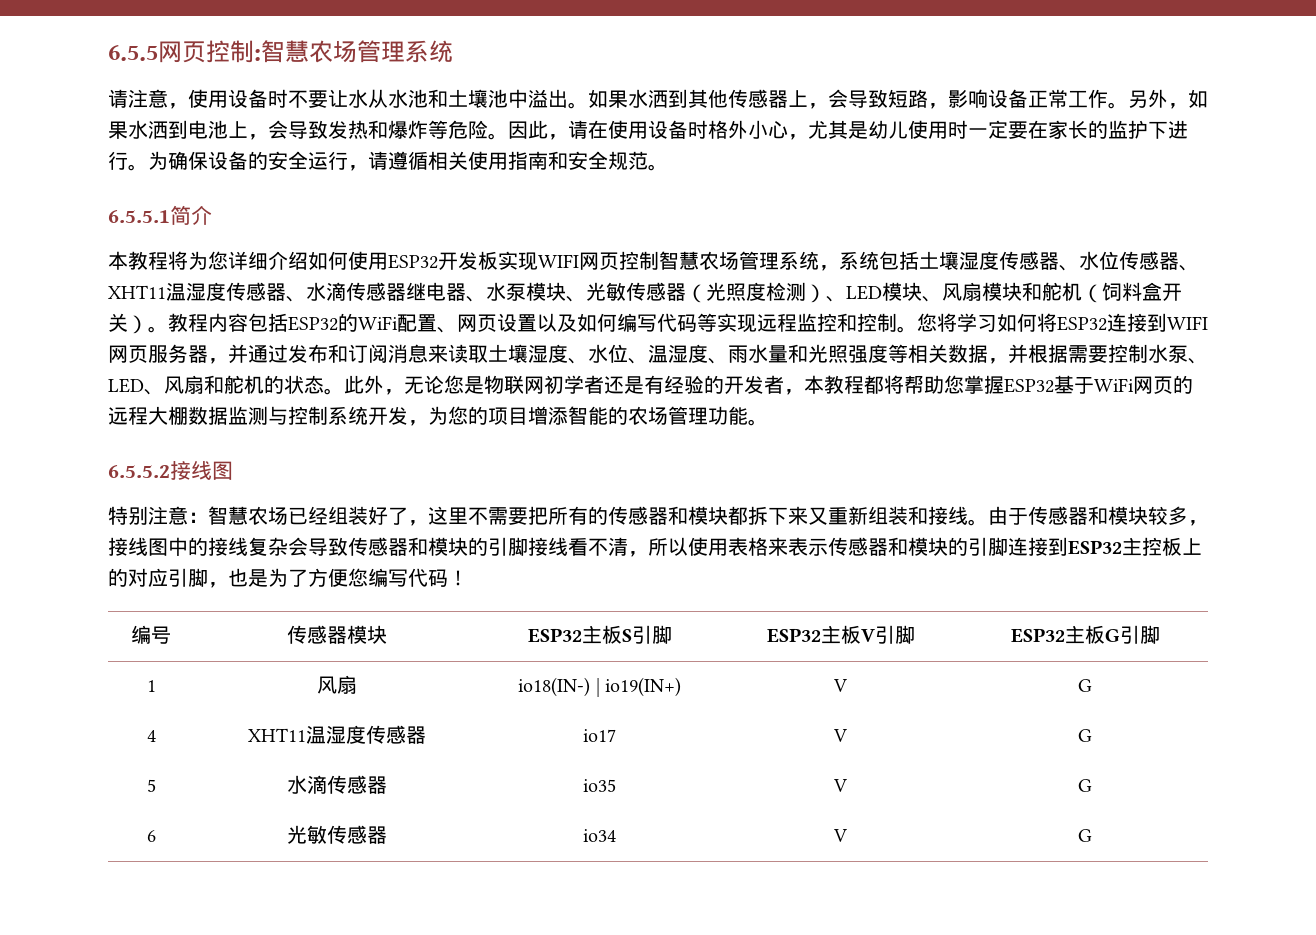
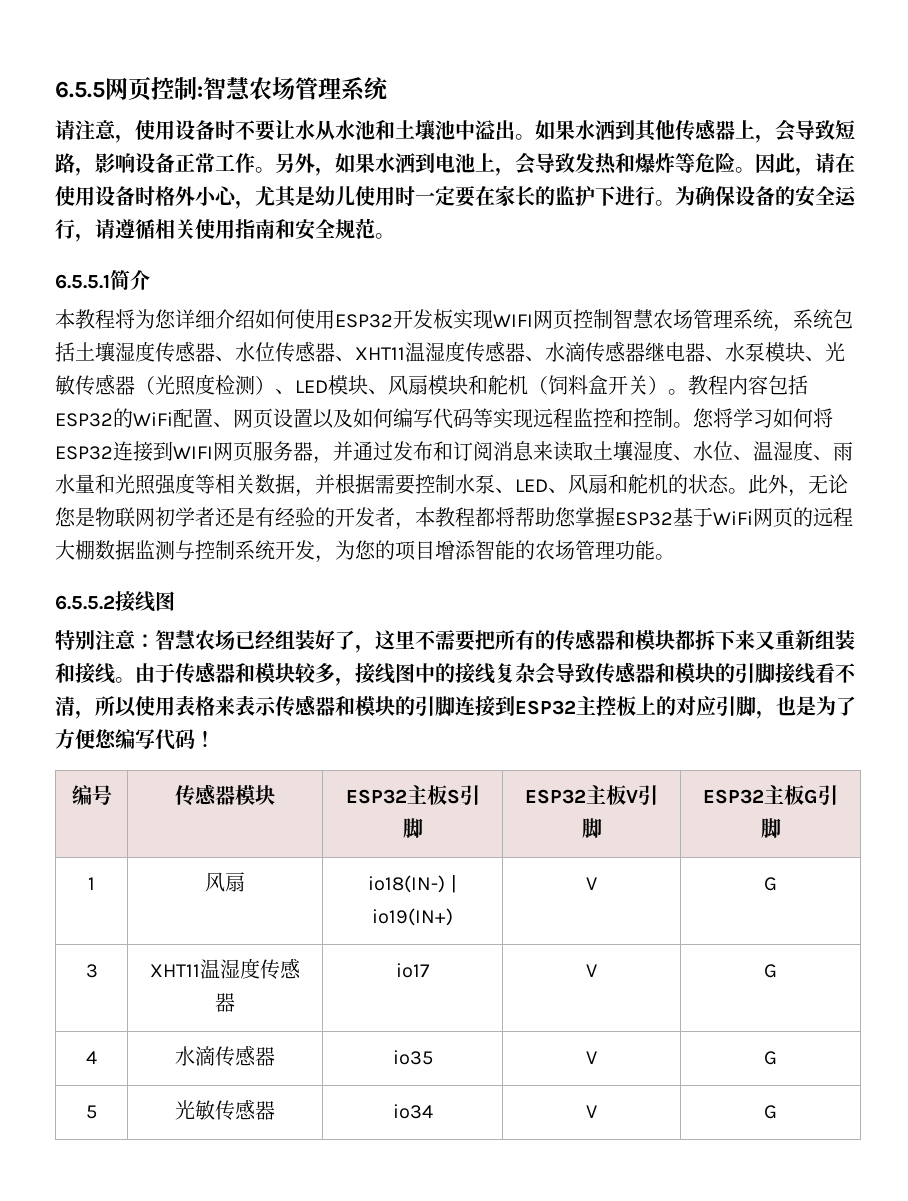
[146,730,156,742] 4 -> [85,964,98,978] 3
[146,779,156,792] 5 -> [86,1051,97,1064] 4
[146,830,156,842] 6 -> [86,1105,97,1119] 5

